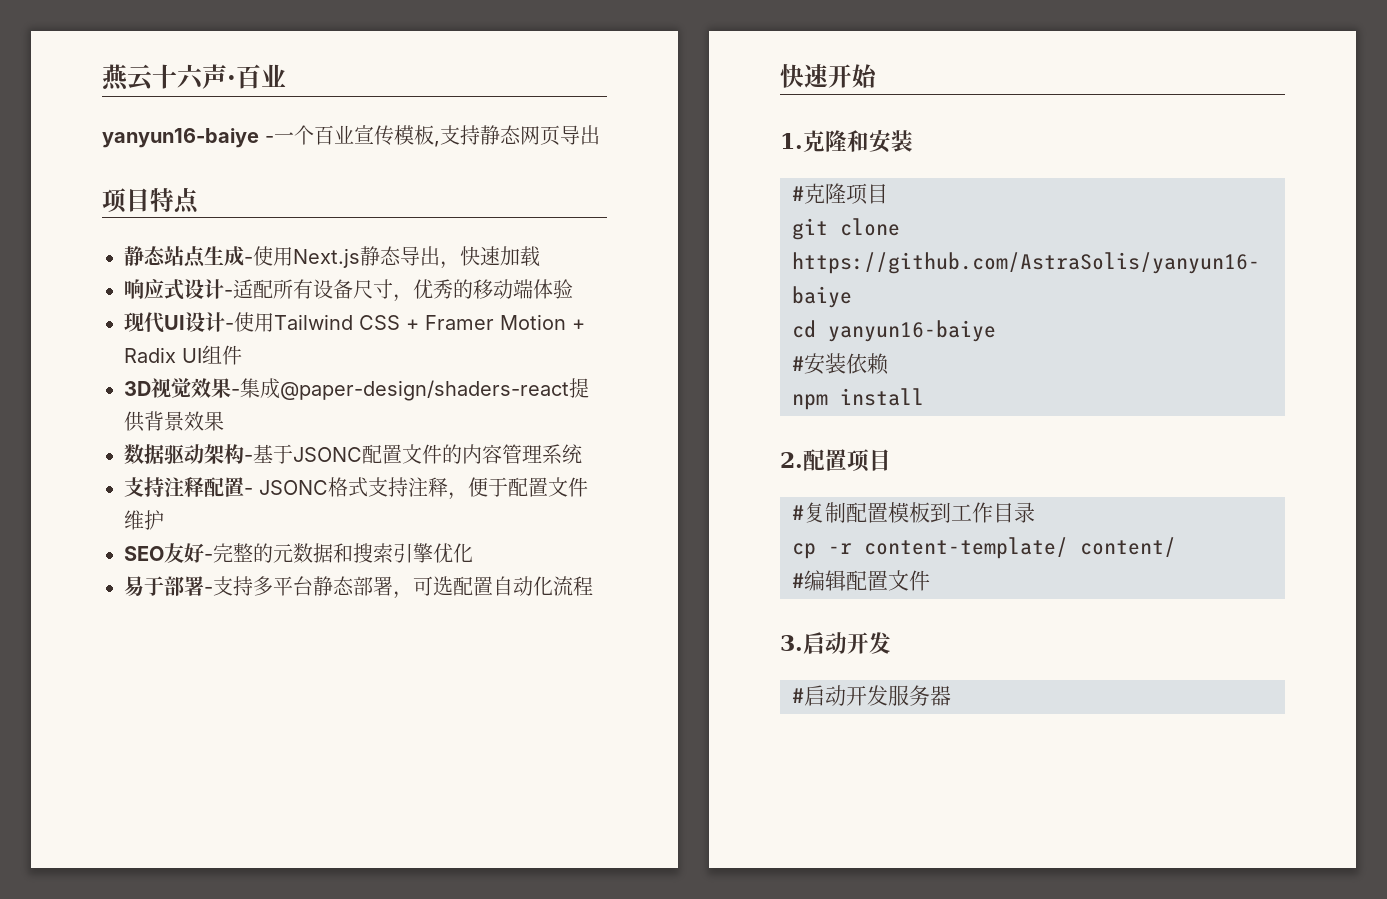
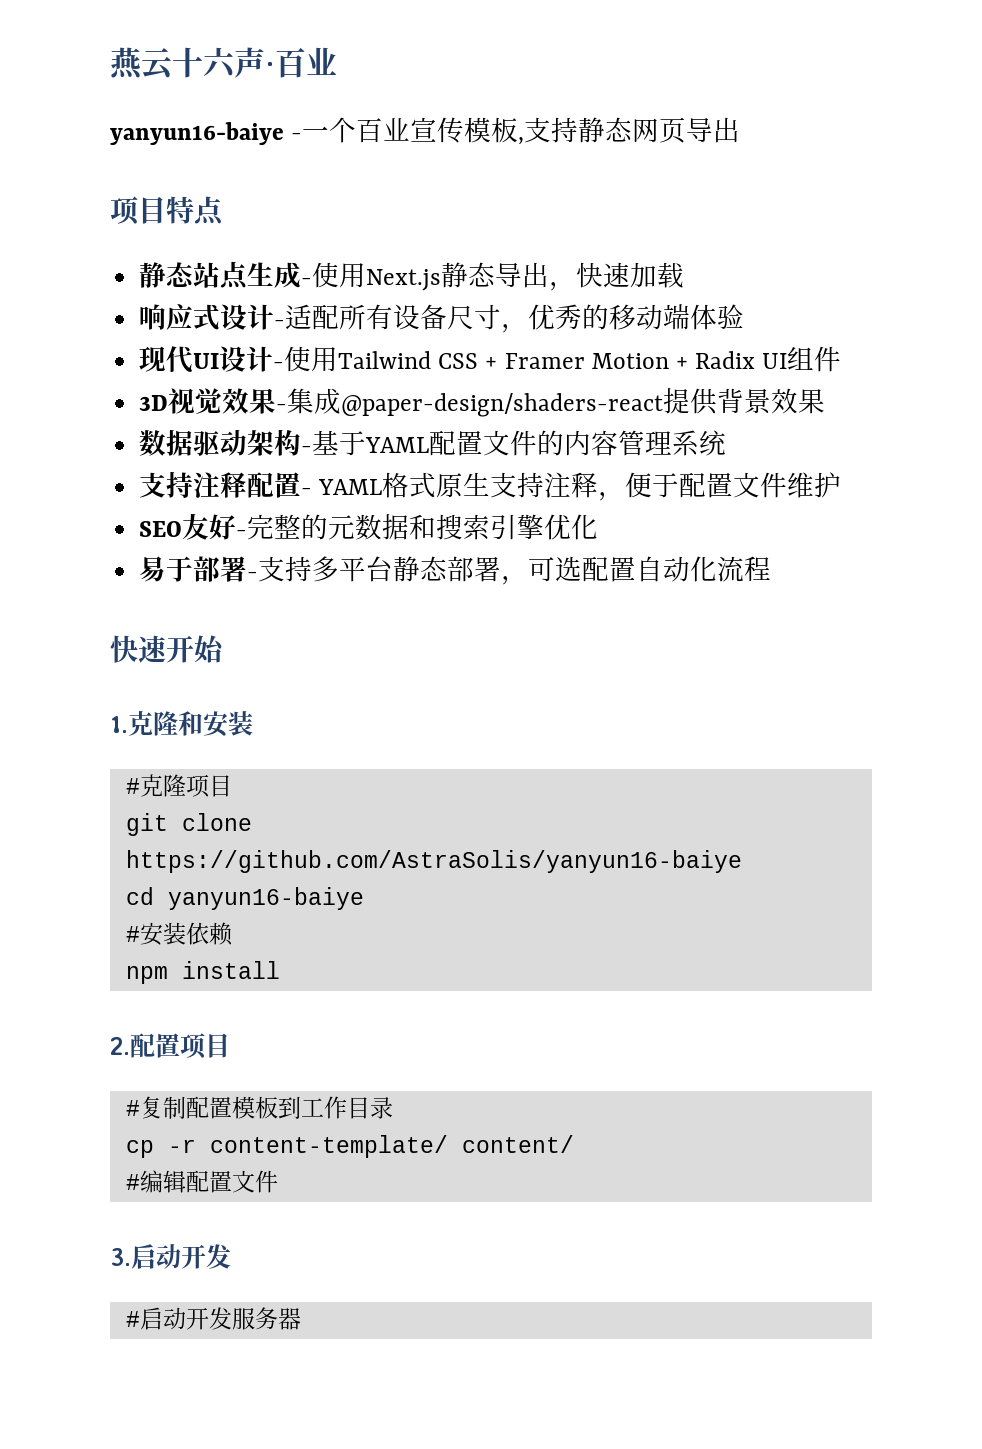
[293,447,362,462] JSONC -> [365,437,430,453] YAML
[259,477,368,497] JSONC格式 -> [318,472,491,498] YAML格式原生

